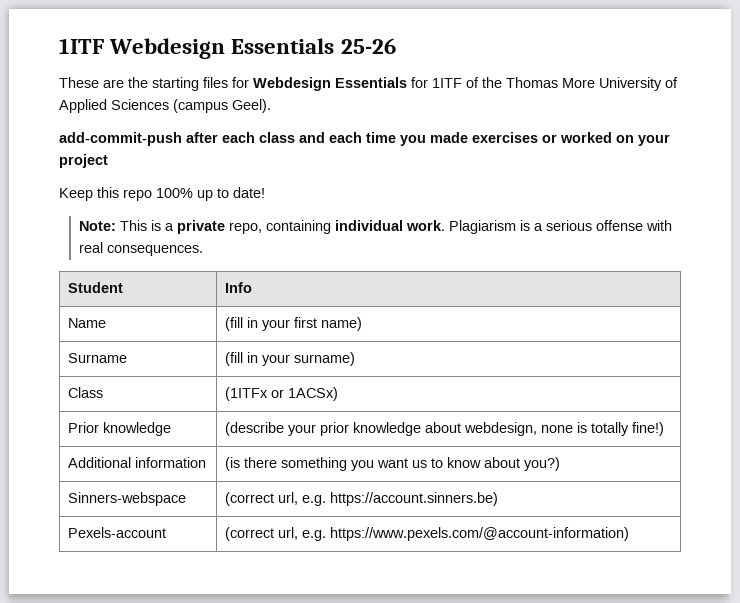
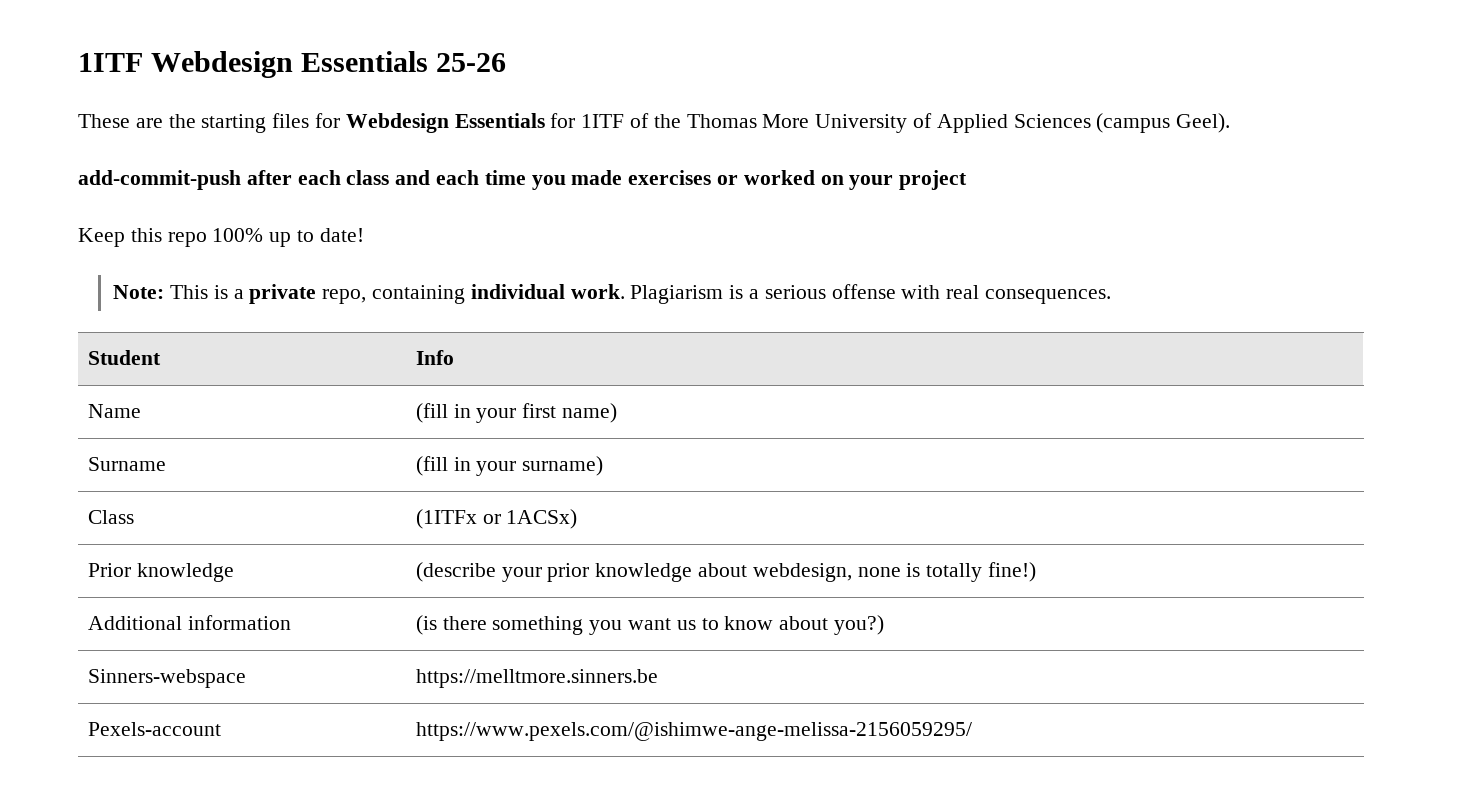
[225,492,499,506] [68,527,167,538] [225,527,630,541] (correct url, e.g. https://account.sinners.be) // Pexels-account | (correct url, e.g. https://www.pexels.com/@account-information) -> [415,669,658,688] [87,722,221,736] [415,722,972,741] https://melltmore.sinners.be // Pexels-account | https://www.pexels.com/@ishimwe-ange-melissa-2156059295/

